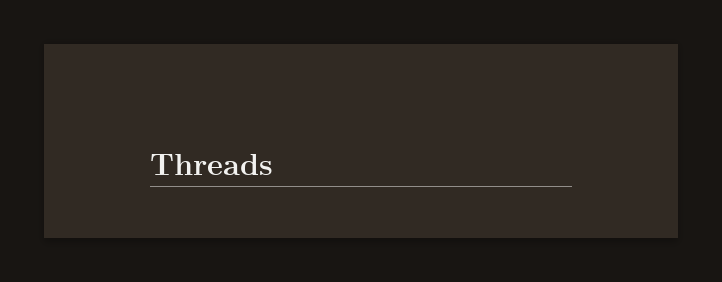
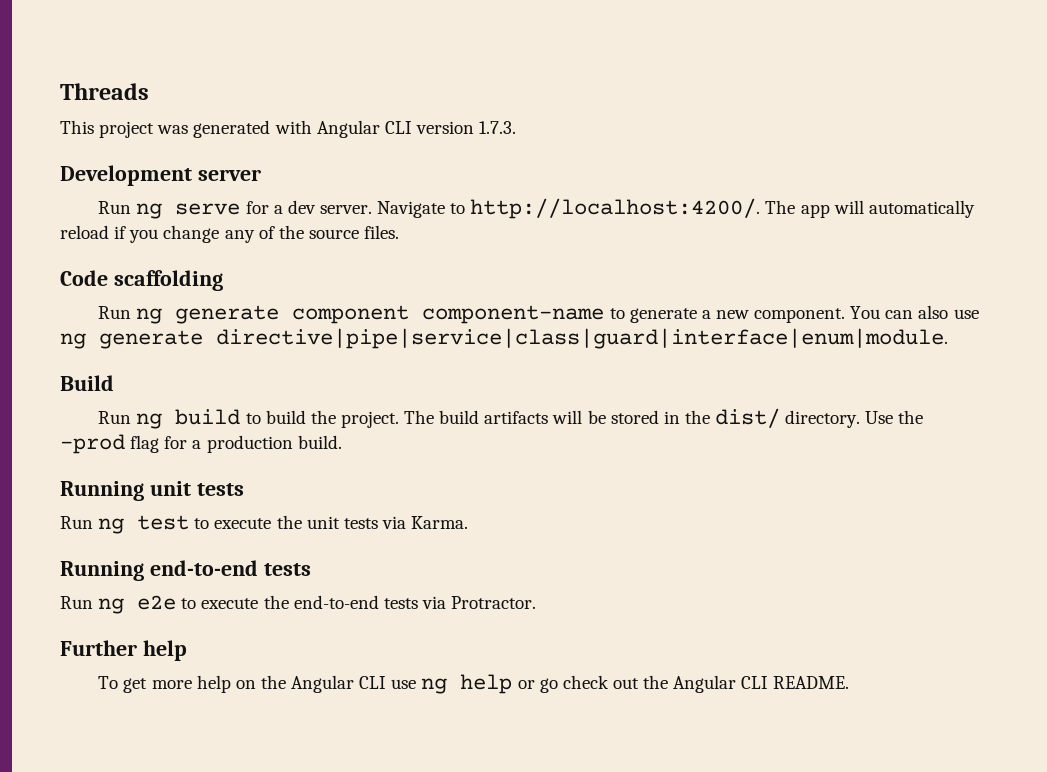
(273, 164) none -> [60,120,517,138] [60,165,261,186] [98,198,975,219] [60,225,400,243] [60,270,223,291] [98,305,979,324] [60,328,948,349] [60,375,114,391] [98,408,924,429] [60,434,342,454] [60,481,244,501] [60,515,469,534] [60,560,311,581] [60,595,537,614] [60,640,187,661] [98,674,850,694] // This project was generated with Angular CLI version 1.7.3. // Development server // Run ng serve for a dev server. Navigate to http://localhost:4200/. The app will automatically reload if you change any of the source files. // Code scaffolding // Run ng generate component component-name to generate a new component. You can also use ng generate directive|pipe|service|class|guard|interface|enum|module. // Build // Run ng build to build the project. The build artifacts will be stored in the dist/ directory. Use the -prod flag for a production build. // Running unit tests // Run ng test to execute the unit tests via Karma. // Running end-to-end tests // Run ng e2e to execute the end-to-end tests via Protractor. // Further help // To get more help on the Angular CLI use ng help or go check out the Angular CLI README.

